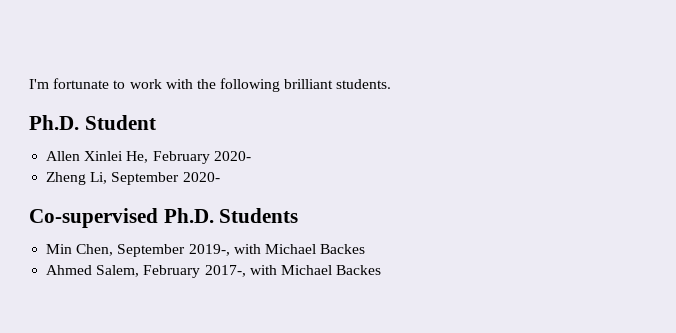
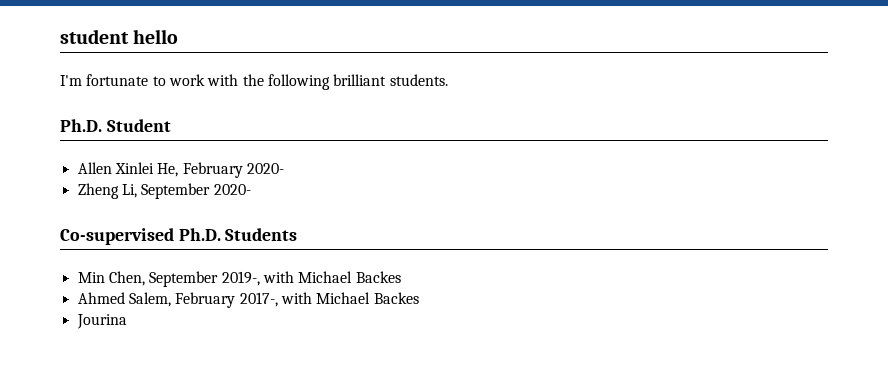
(29, 84) none -> [60,29,179,44] student hello //
(382, 270) none -> [76,314,127,329] // Jourina

